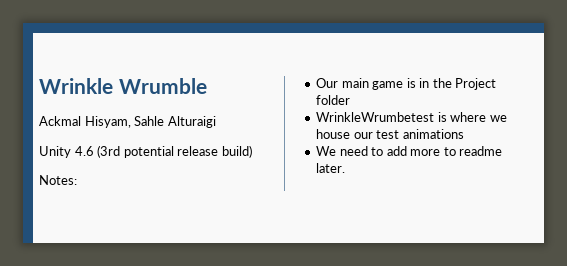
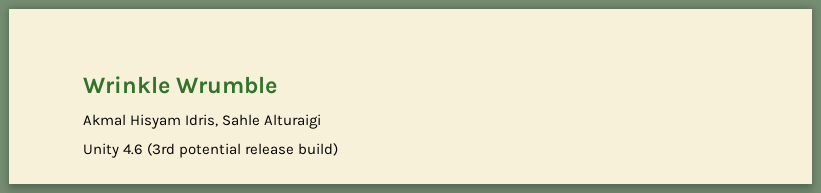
[39,116,131,128] Ackmal Hisyam, -> [83,114,219,129] Akmal Hisyam Idris,
[39,175,77,185] [316,78,497,90] [316,95,351,105] [316,112,507,122] [316,129,464,139] [316,146,503,156] [316,163,346,173] // Notes: // Our main game is in the Project folder // WrinkleWrumbetest is where we house our test animations // We need to add more to readme later. -> (339, 149) none

